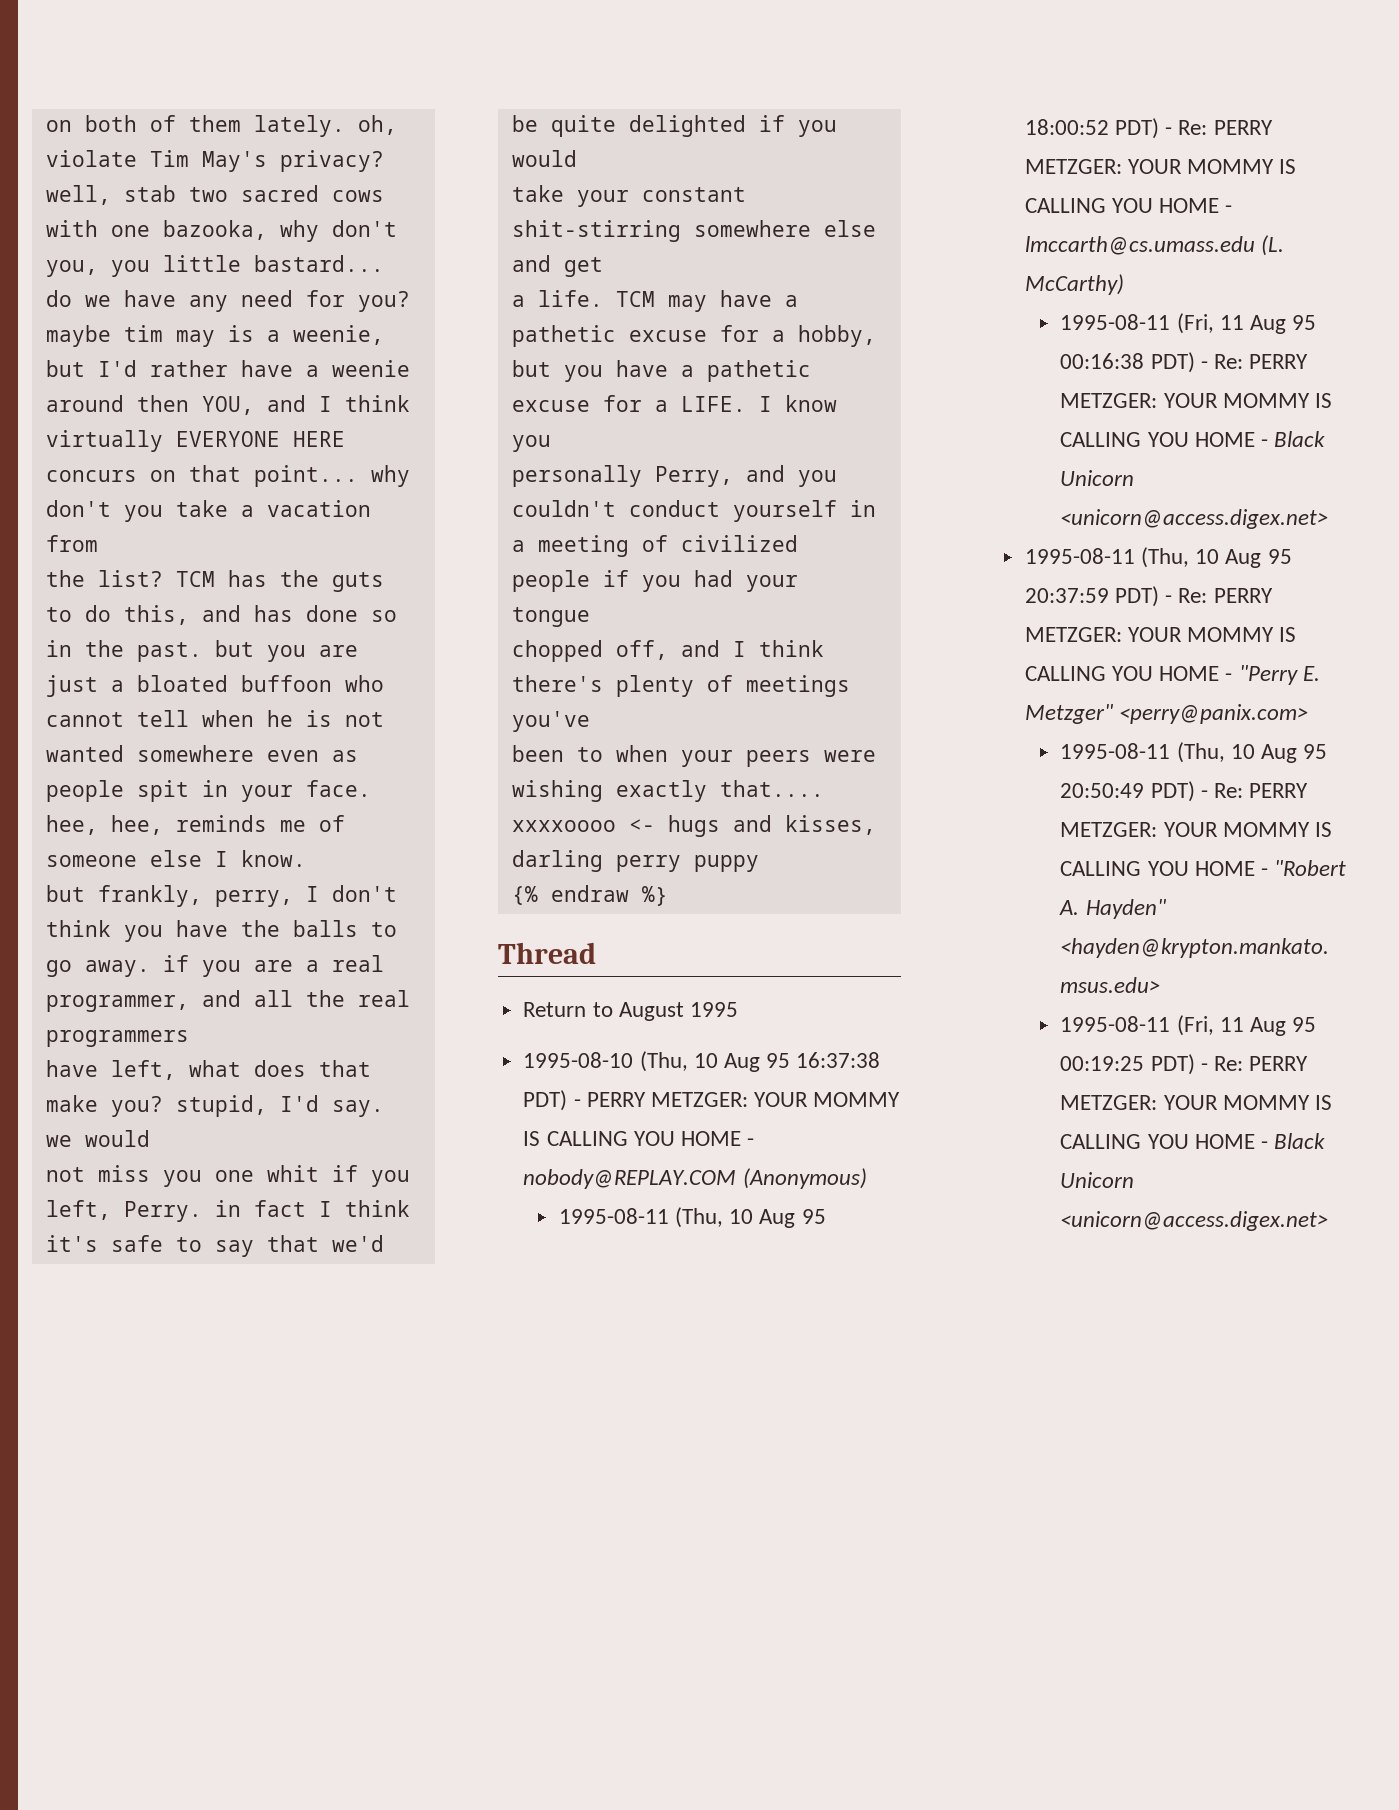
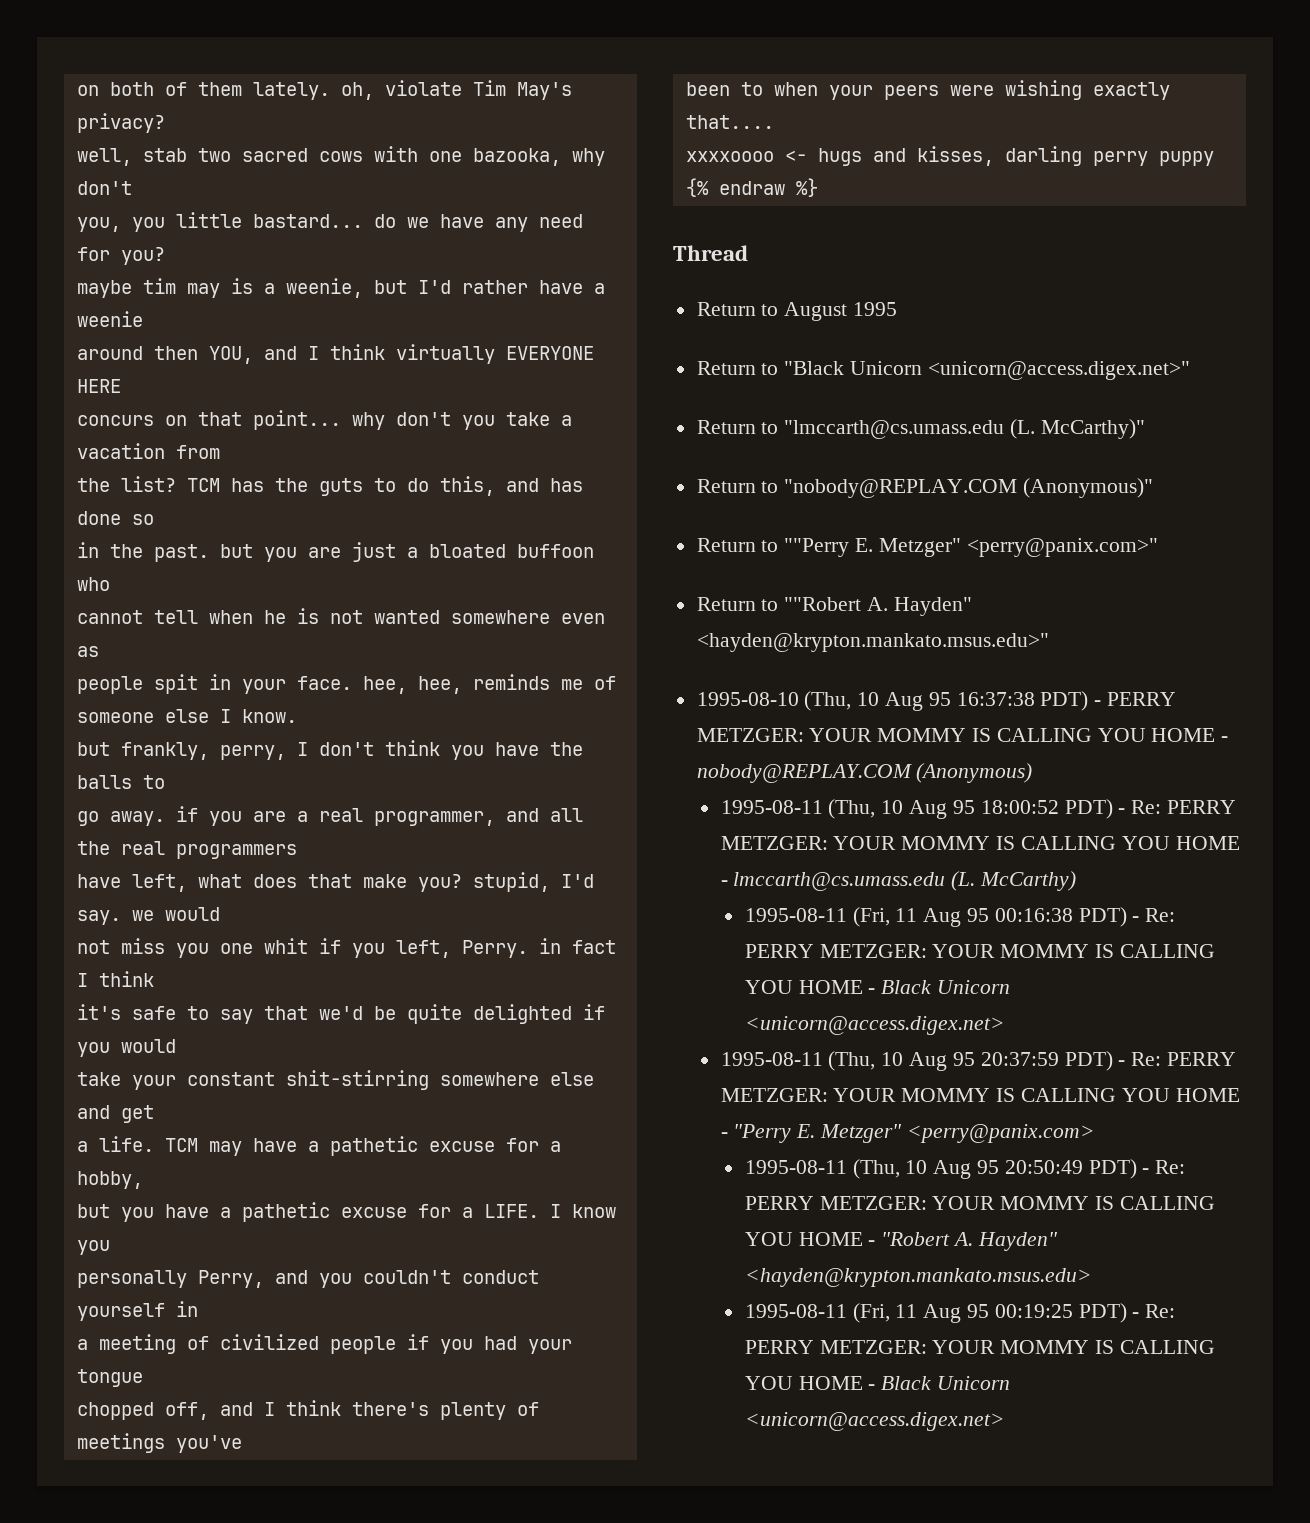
(738, 1009) none -> [696,361,1190,380] [696,419,1145,439] [696,478,1154,498] [696,538,1158,557] [696,597,972,616] [696,633,1049,652] // Return to "Black Unicorn <unicorn@access.digex.net>" // Return to "lmccarth@cs.umass.edu (L. McCarthy)" // Return to "nobody@REPLAY.COM (Anonymous)" // Return to ""Perry E. Metzger" <perry@panix.com>" // Return to ""Robert A. Hayden" <hayden@krypton.mankato.msus.edu>"

